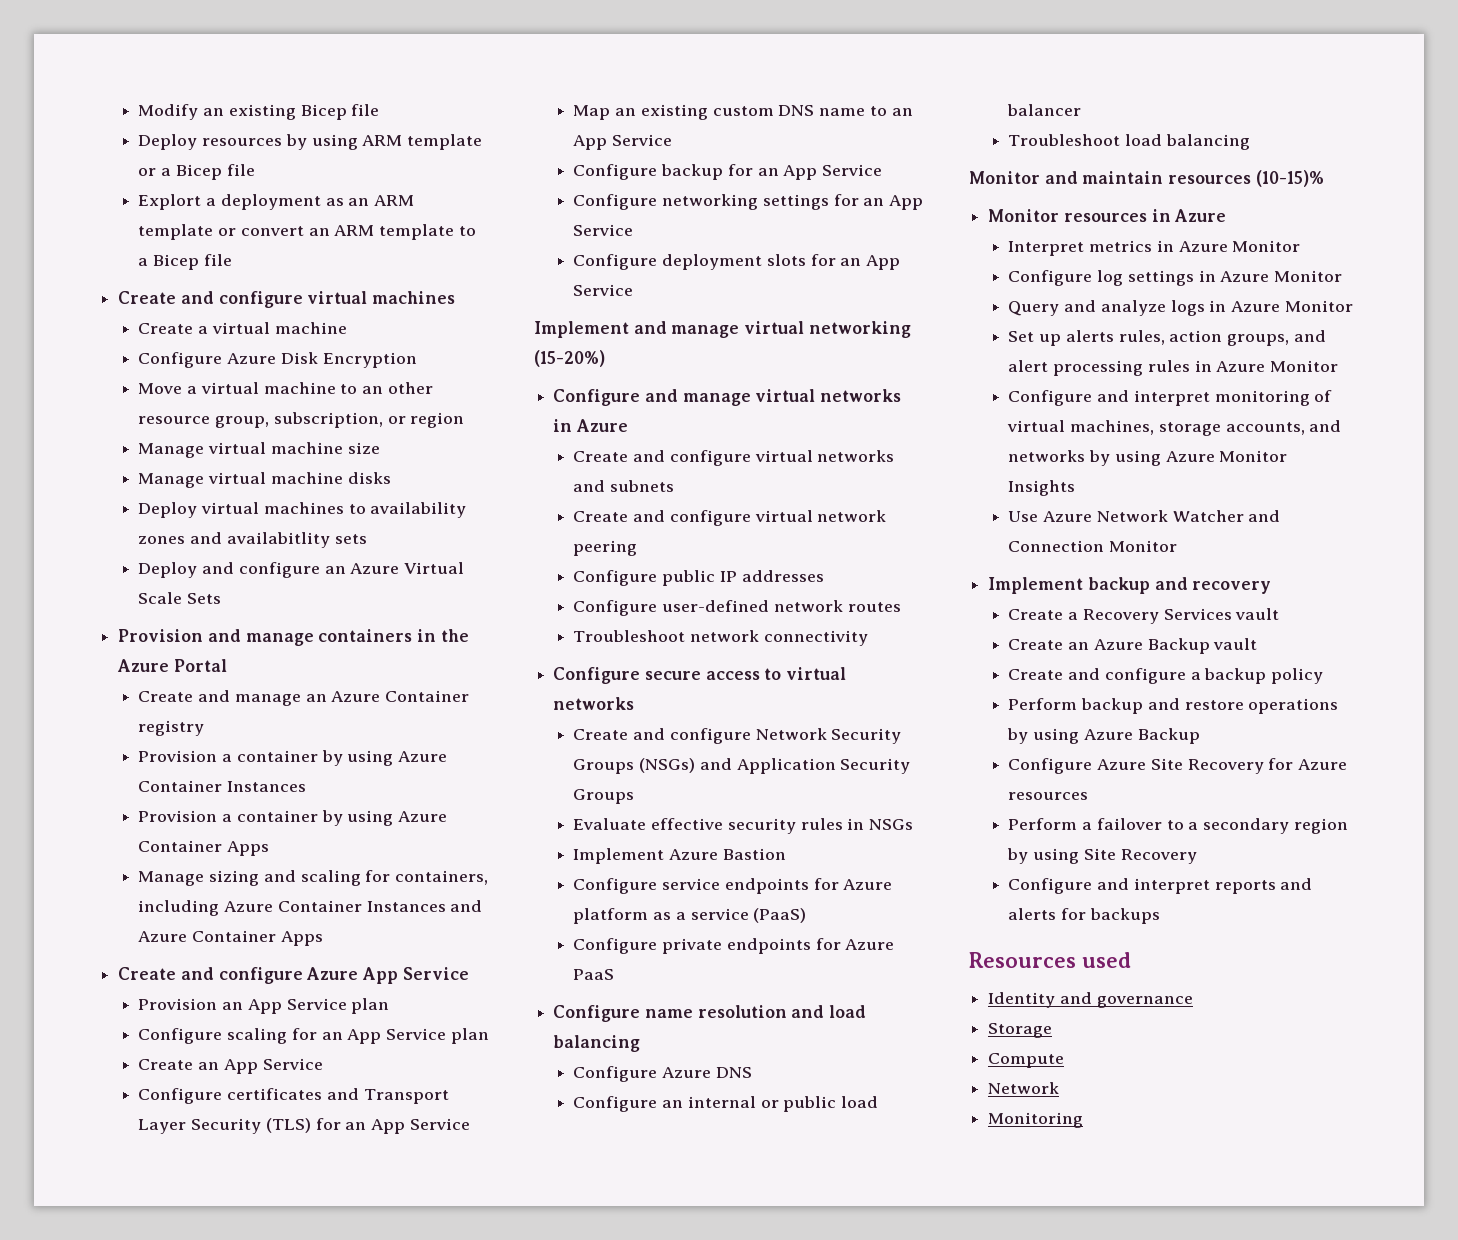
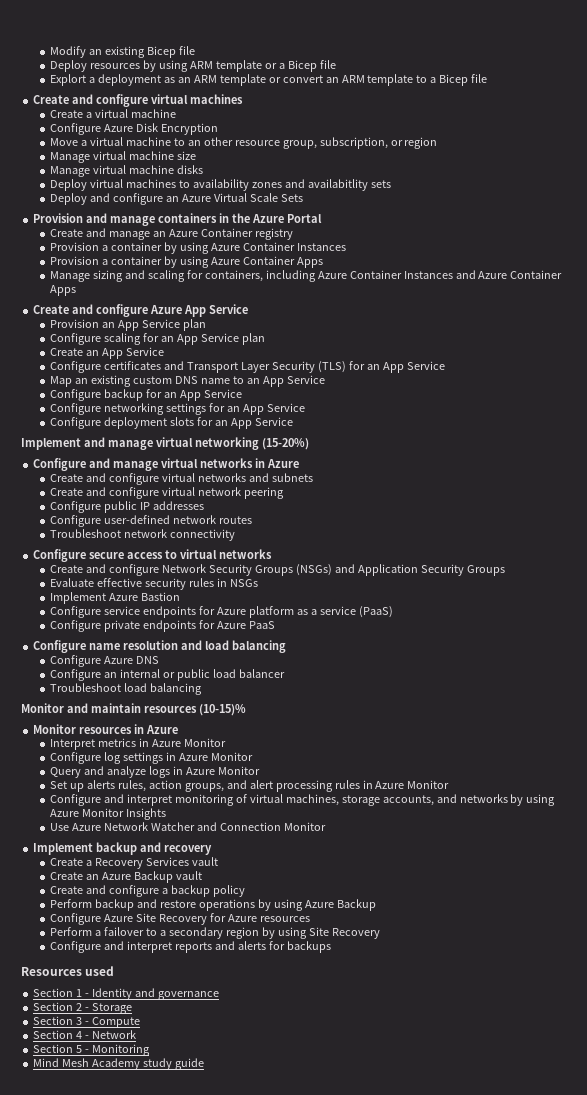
(1131, 960) none -> [33,988,90,997] Section 1 -
[988,1023,1053,1038] [988,1053,1065,1068] [988,1082,1060,1094] [988,1112,1084,1128] Storage // Compute // Network // Monitoring -> [33,1002,133,1014] [33,1016,141,1028] [33,1030,137,1039] [33,1044,151,1056] [33,1058,204,1070] Section 2 - Storage // Section 3 - Compute // Section 4 - Network // Section 5 - Monitoring // Mind Mesh Academy study guide

